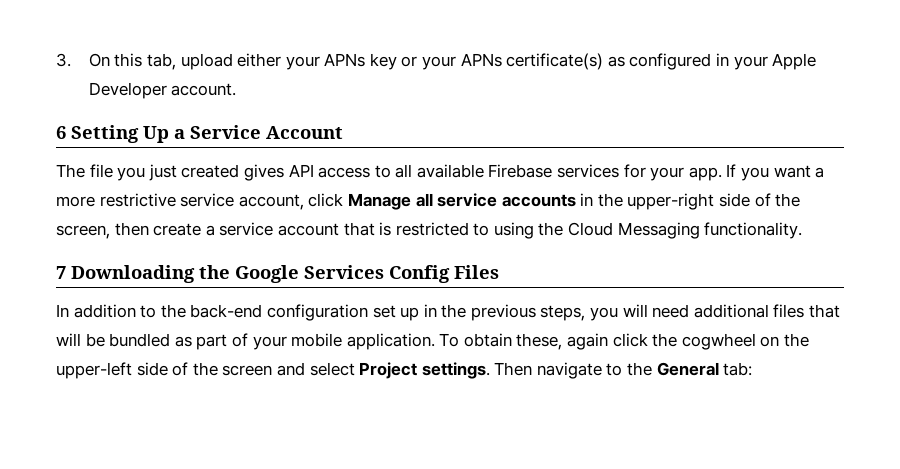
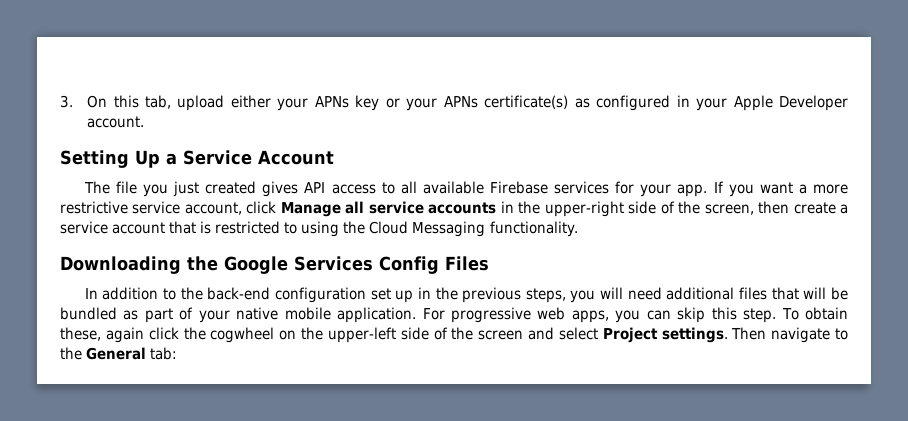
[56,126,66,139] 6 -> (145, 122) none
[56,266,66,279] 7 -> (579, 229) none
(287, 343) none -> [236,307,279,320] native
(435, 341) none -> [422,307,777,323] For progressive web apps, you can skip this step.

